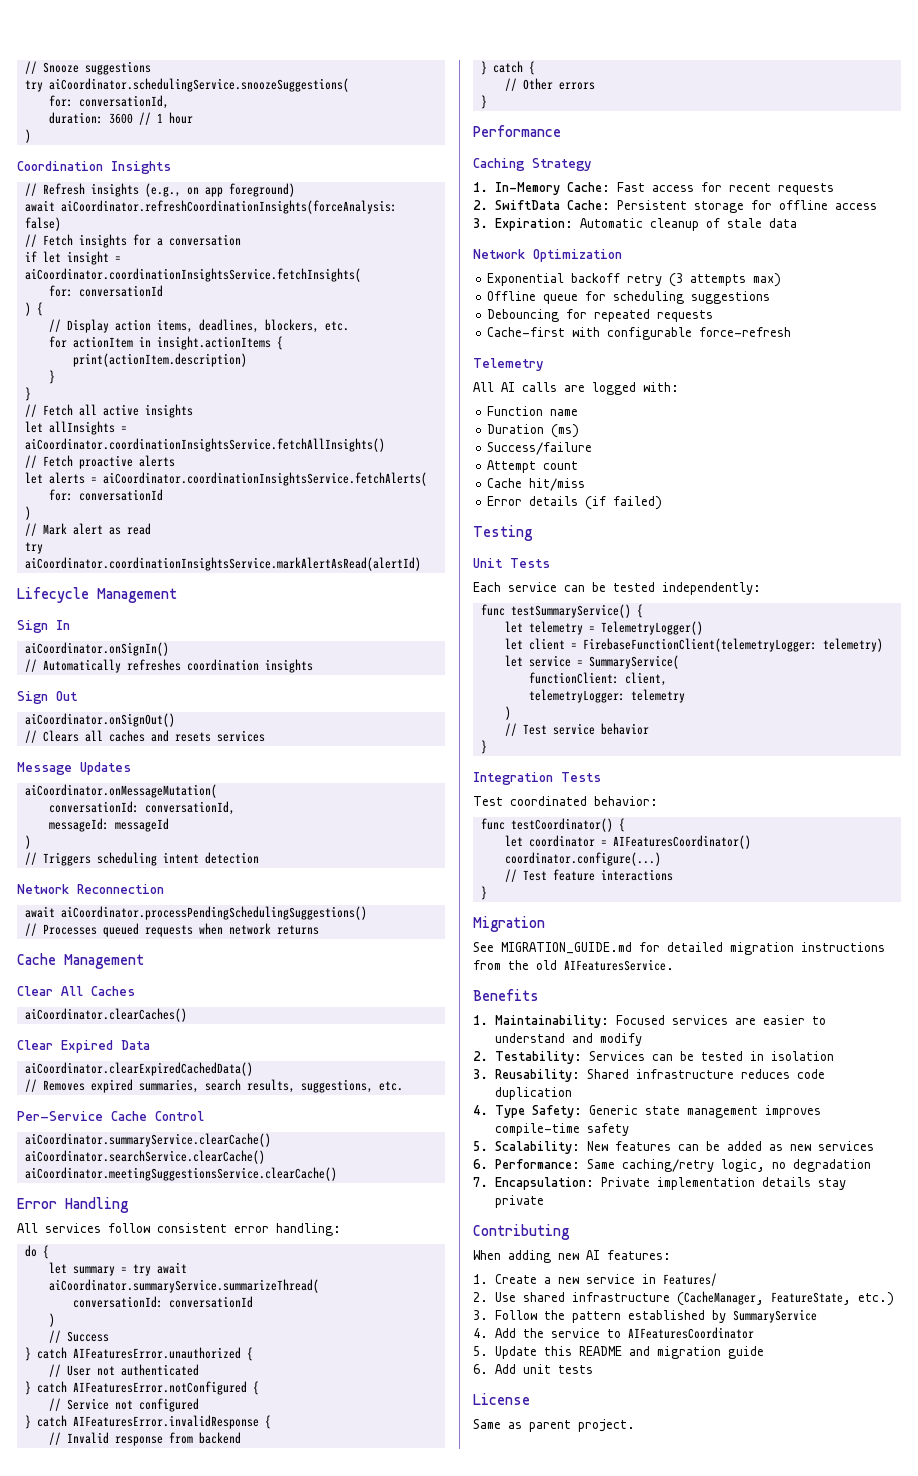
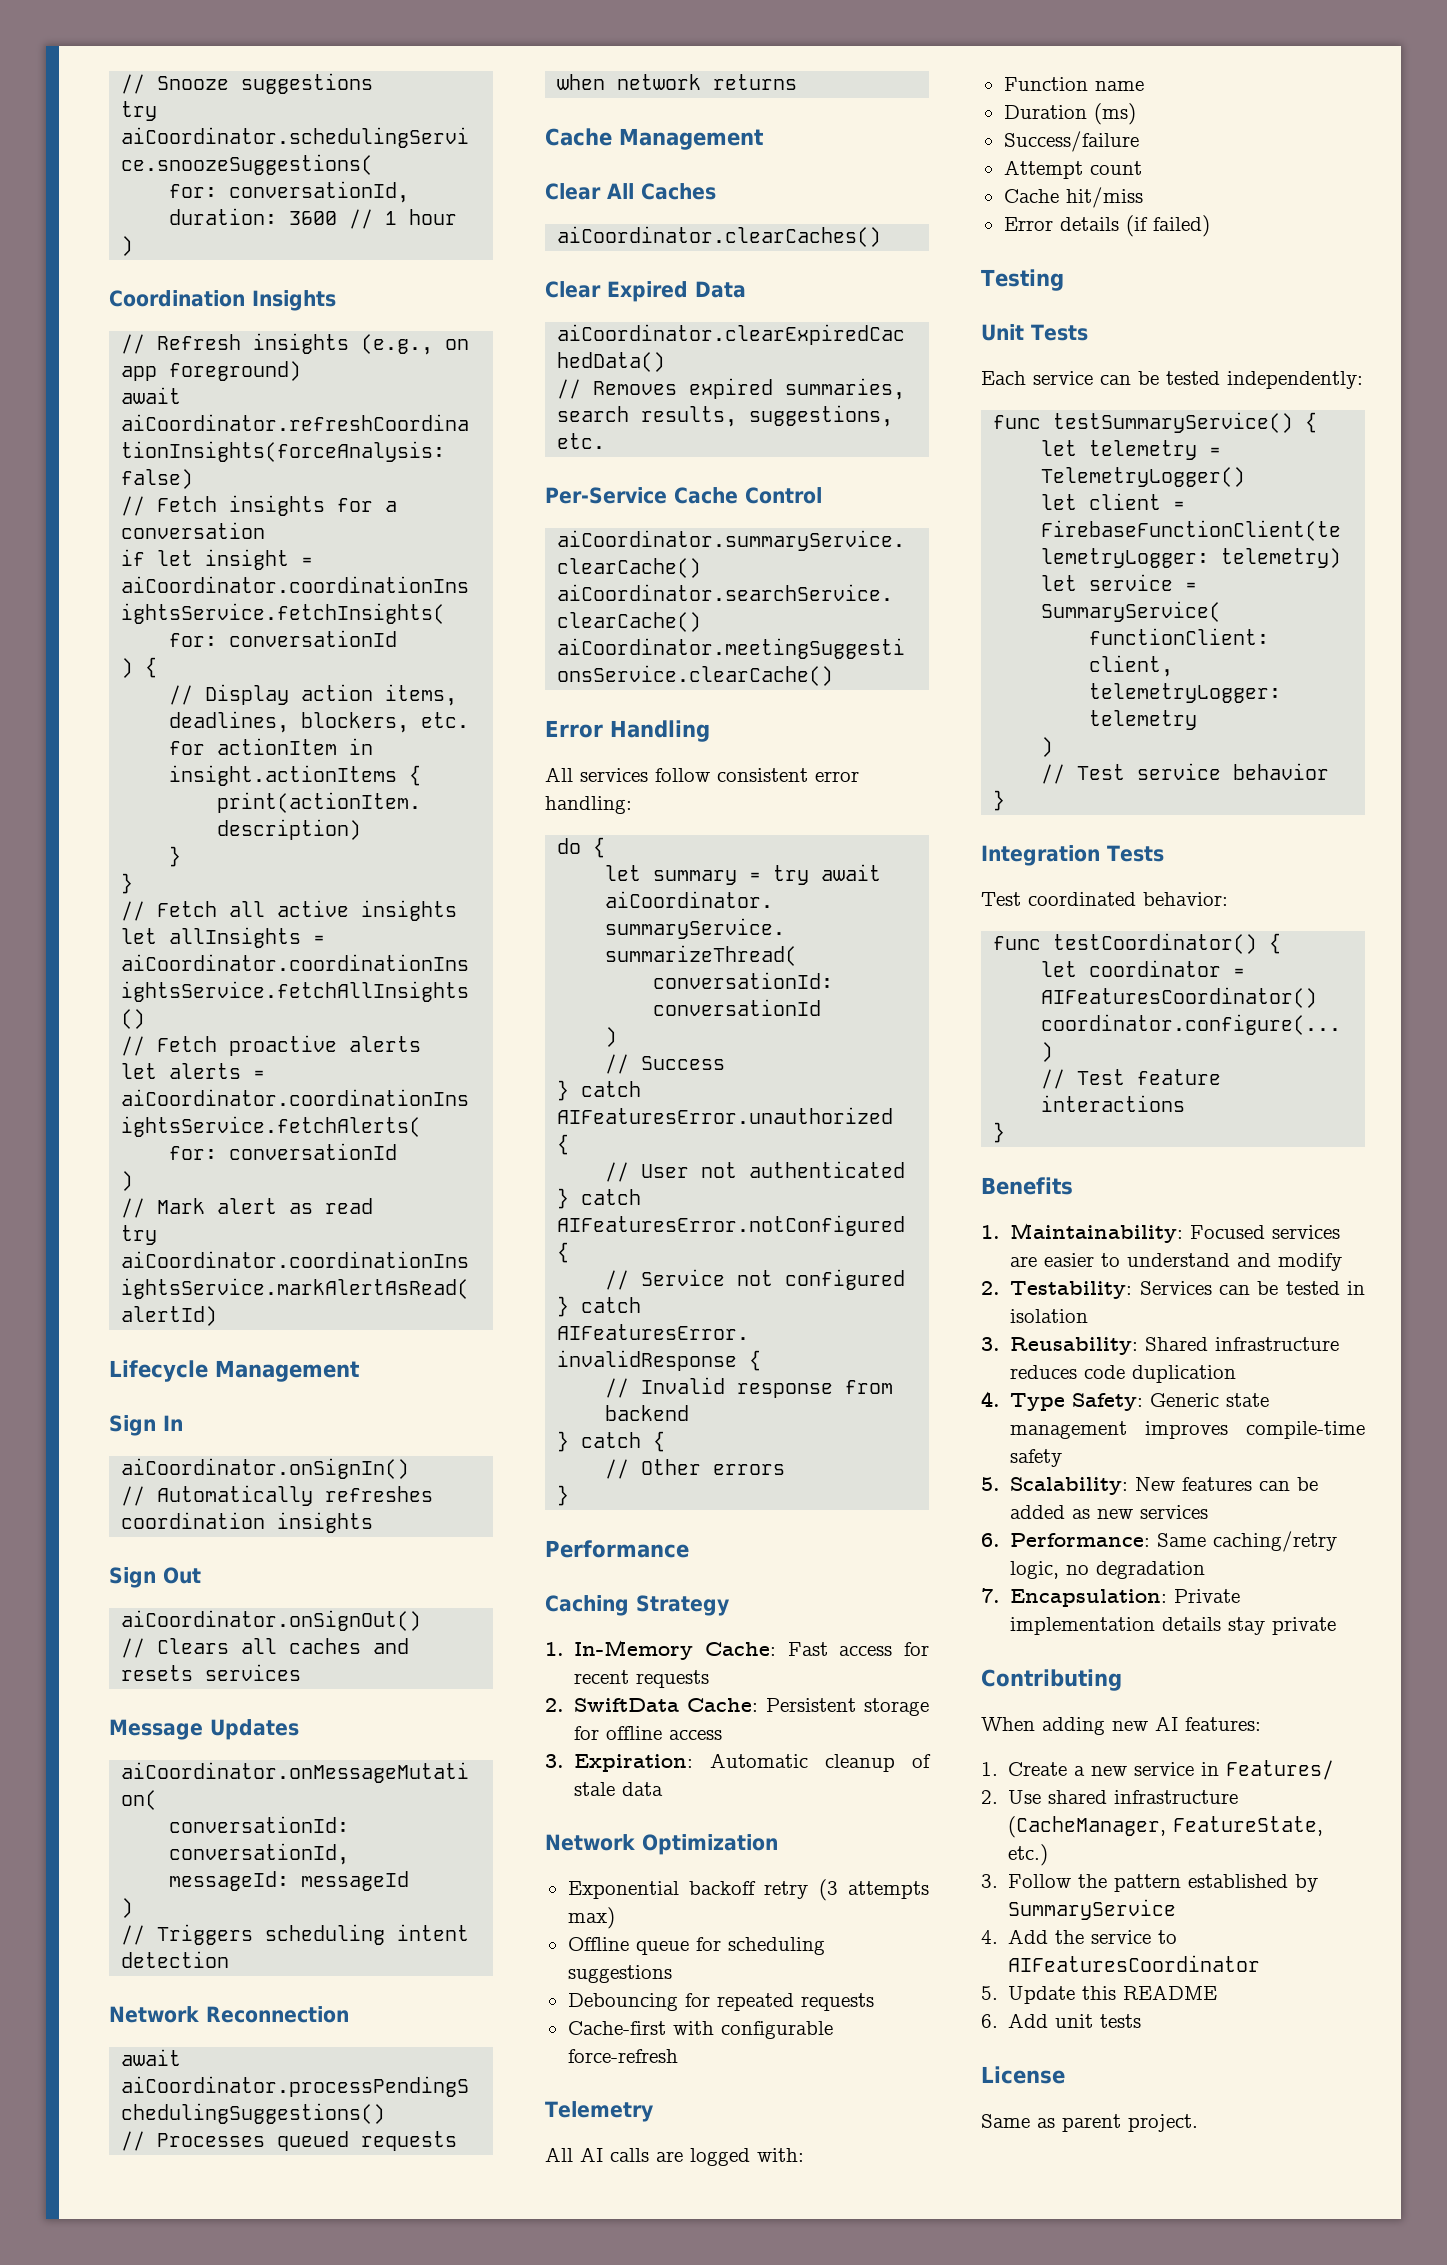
[473,916,545,932] [473,942,885,955] [473,959,674,971] // Migration // See MIGRATION_GUIDE.md for detailed migration instructions from the old AIFeaturesService. -> (1006, 1132) none
[628,1346,764,1359] and migration guide -> (1218, 1992) none

